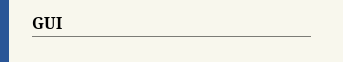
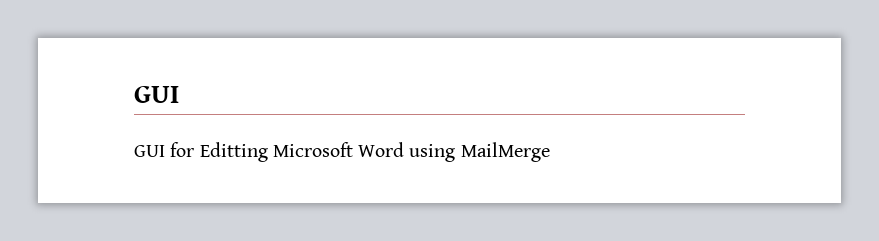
[32,17,62,29] GUI -> [134,86,179,103] [134,142,550,162] GUI // GUI for Editting Microsoft Word using MailMerge

